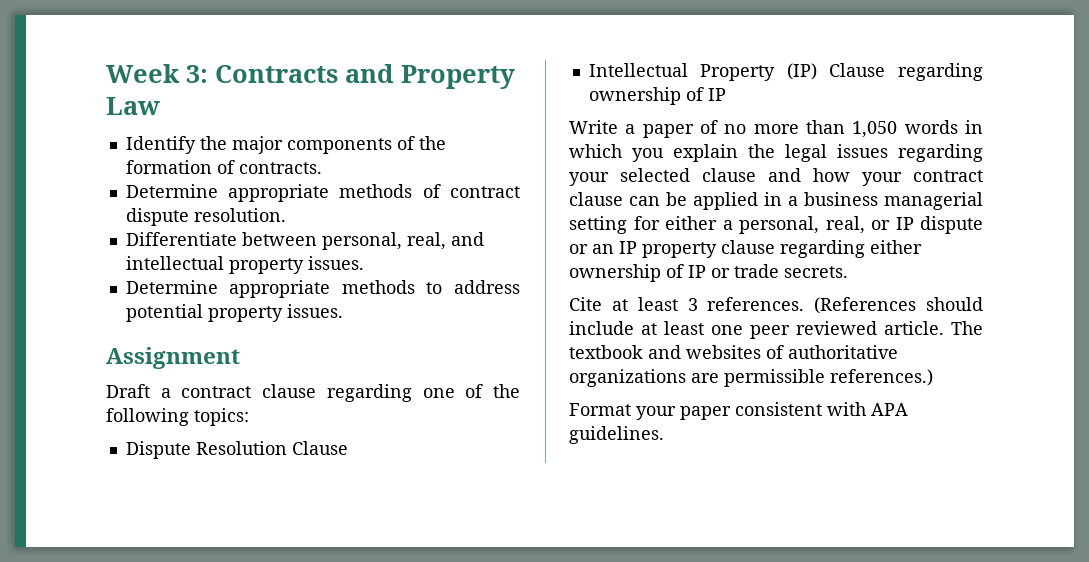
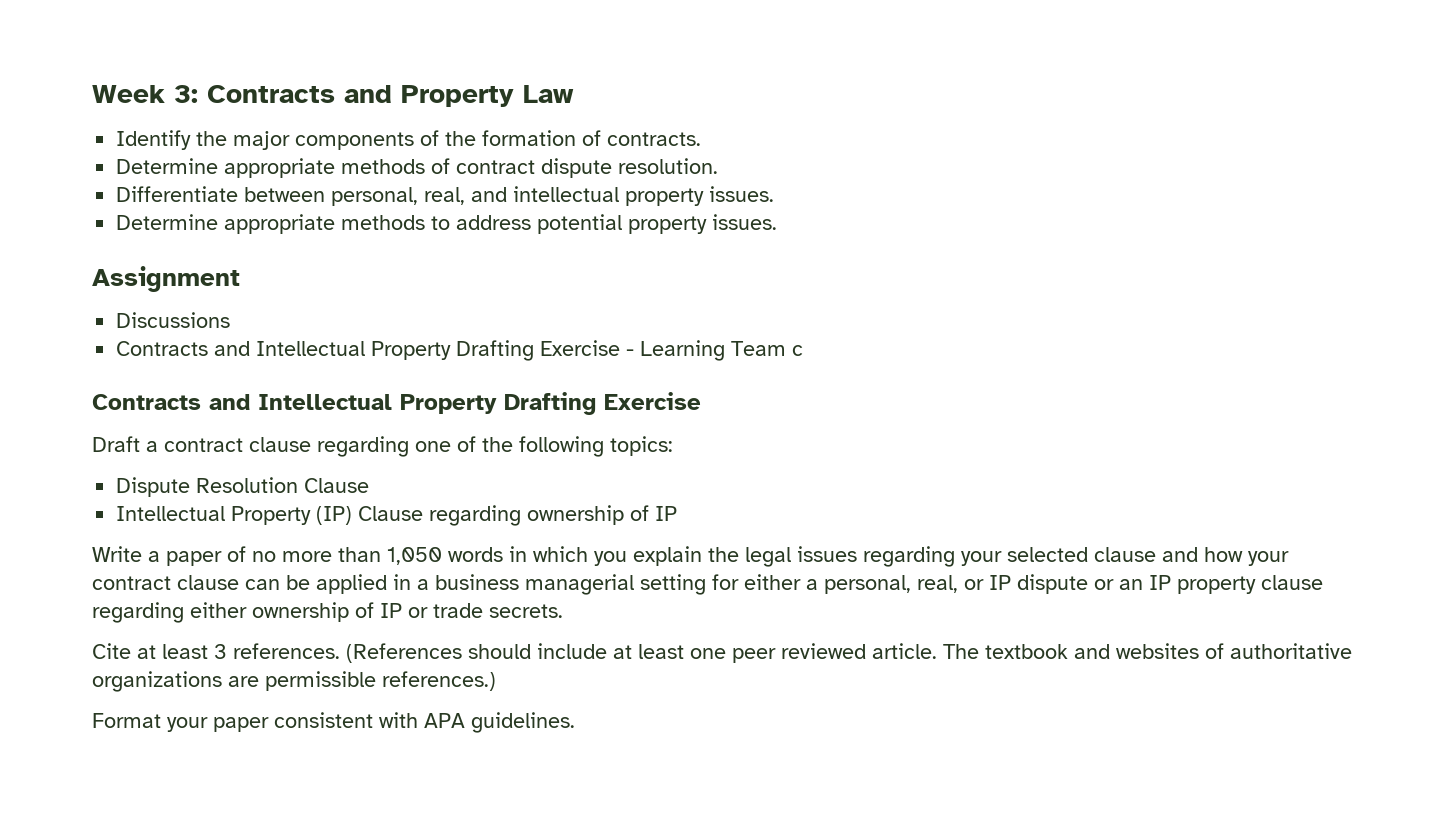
(240, 358) none -> [116,312,231,328] [116,340,804,361] [92,392,701,415] // Discussions // Contracts and Intellectual Property Drafting Exercise - Learning Team c // Contracts and Intellectual Property Drafting Exercise

